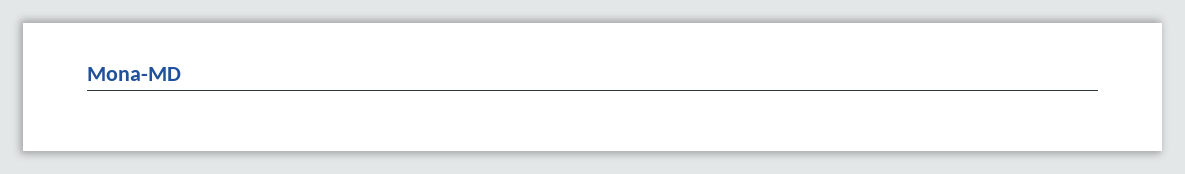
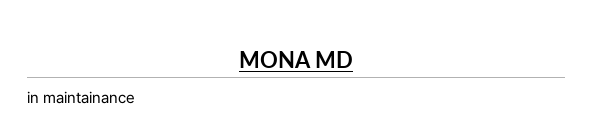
[87,67,181,81] Mona-MD -> [238,51,354,68] [27,91,136,104] MONA MD // in maintainance

